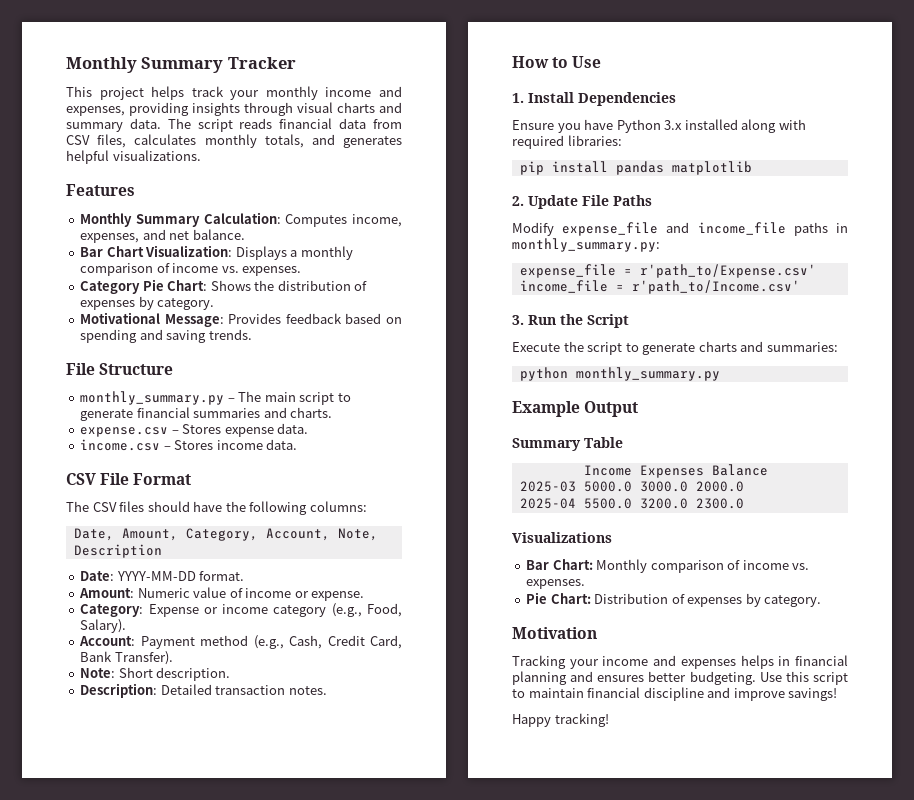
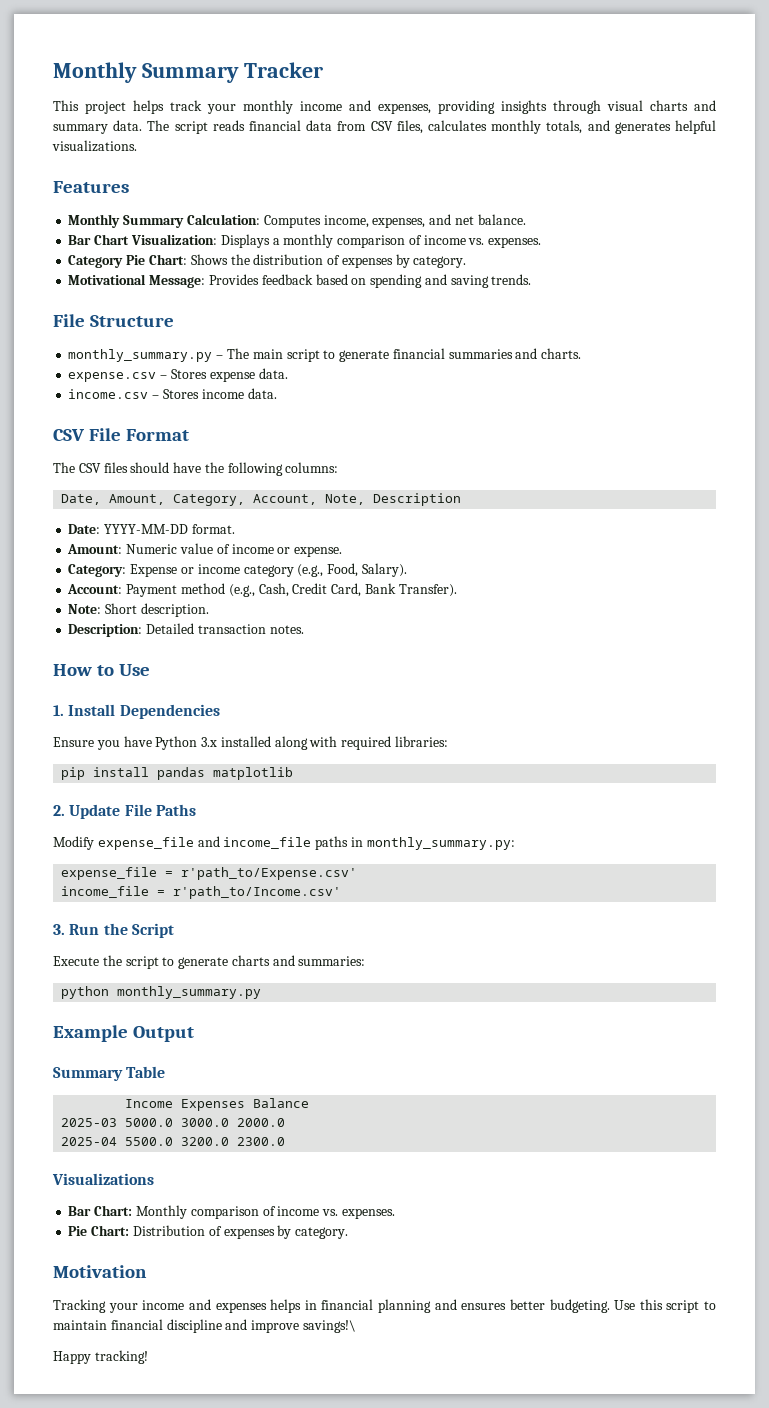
[788,688,838,701] savings! -> [302,1320,356,1333] savings!\

